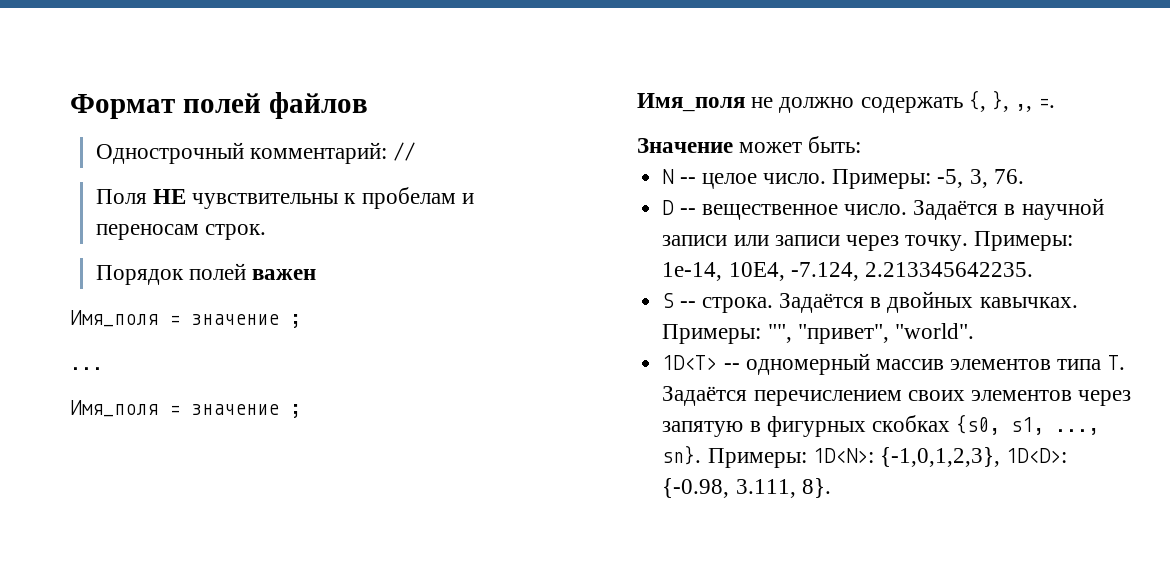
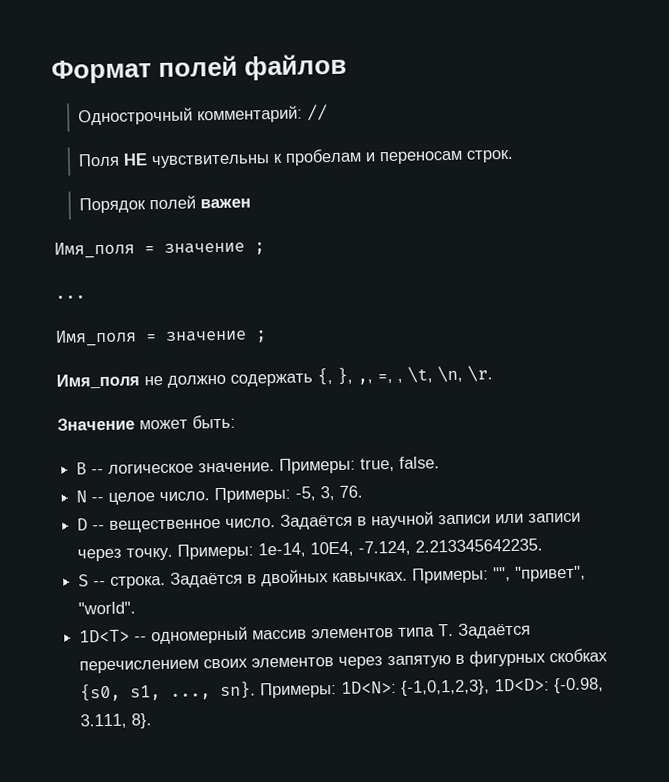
[1038,98,1056,108] [637,136,862,153] =. // Значение может быть: -> [377,365,493,384] [57,414,236,431] [76,456,441,475] =, , \t, \n, \r. // Значение может быть: // B -- логическое значение. Примеры: true, false.

